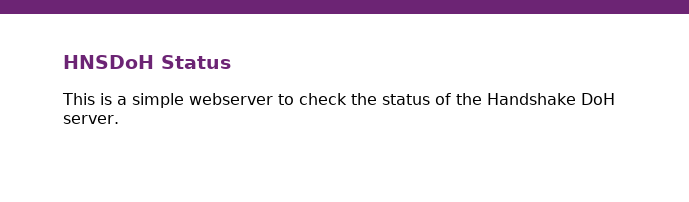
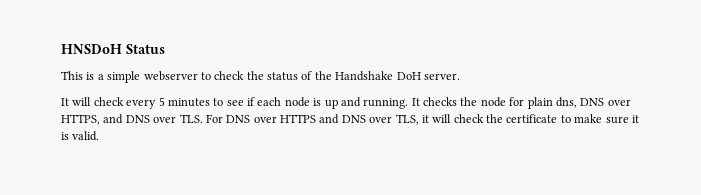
(119, 119) none -> [61,97,631,109] [61,114,639,125] [61,131,100,141] // It will check every 5 minutes to see if each node is up and running. It checks the node for plain dns, DNS over HTTPS, and DNS over TLS. For DNS over HTTPS and DNS over TLS, it will check the certificate to make sure it is valid.

